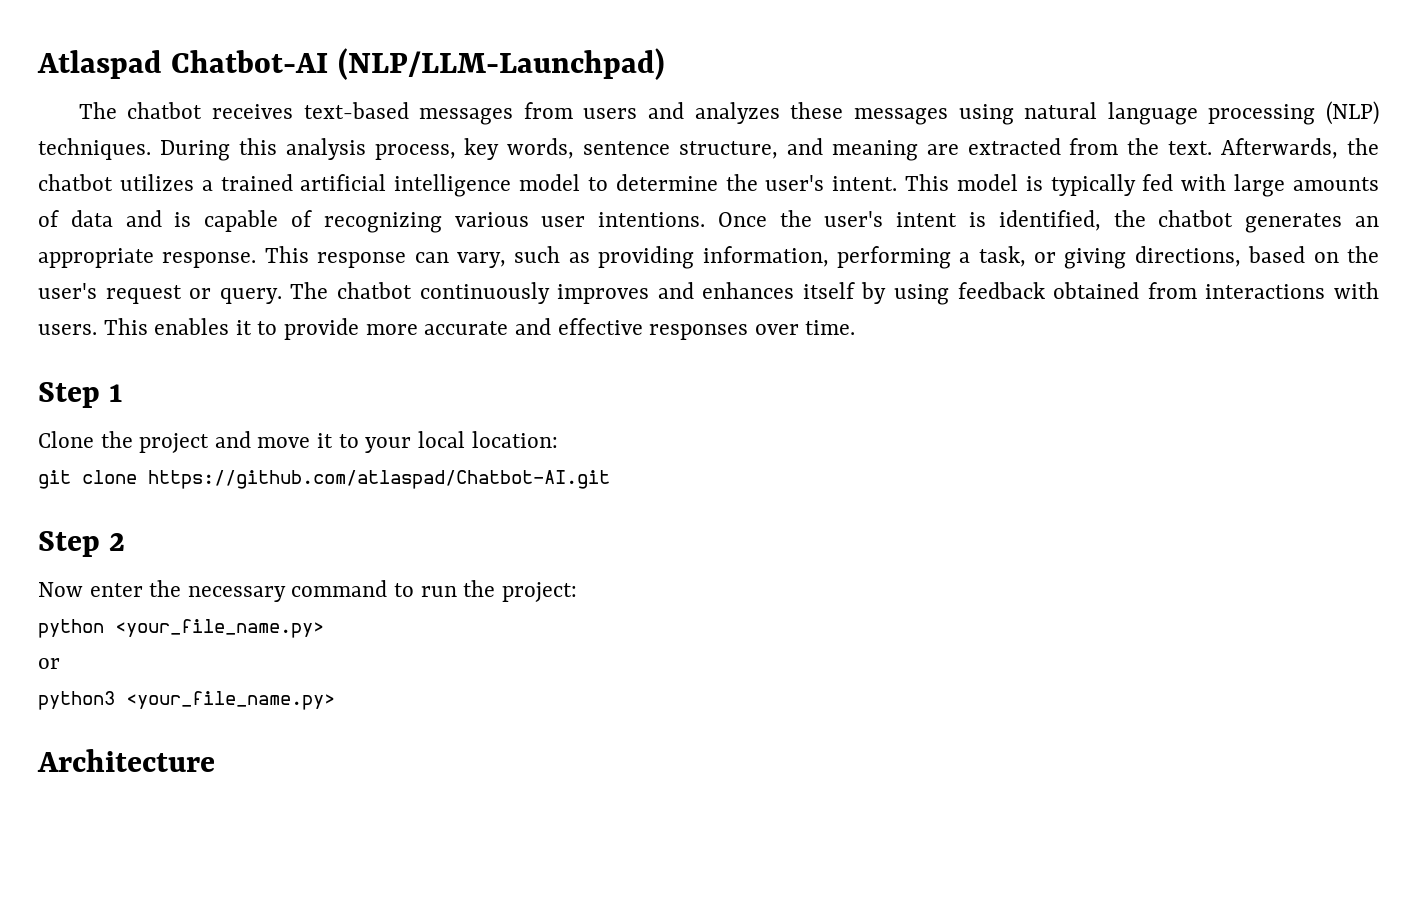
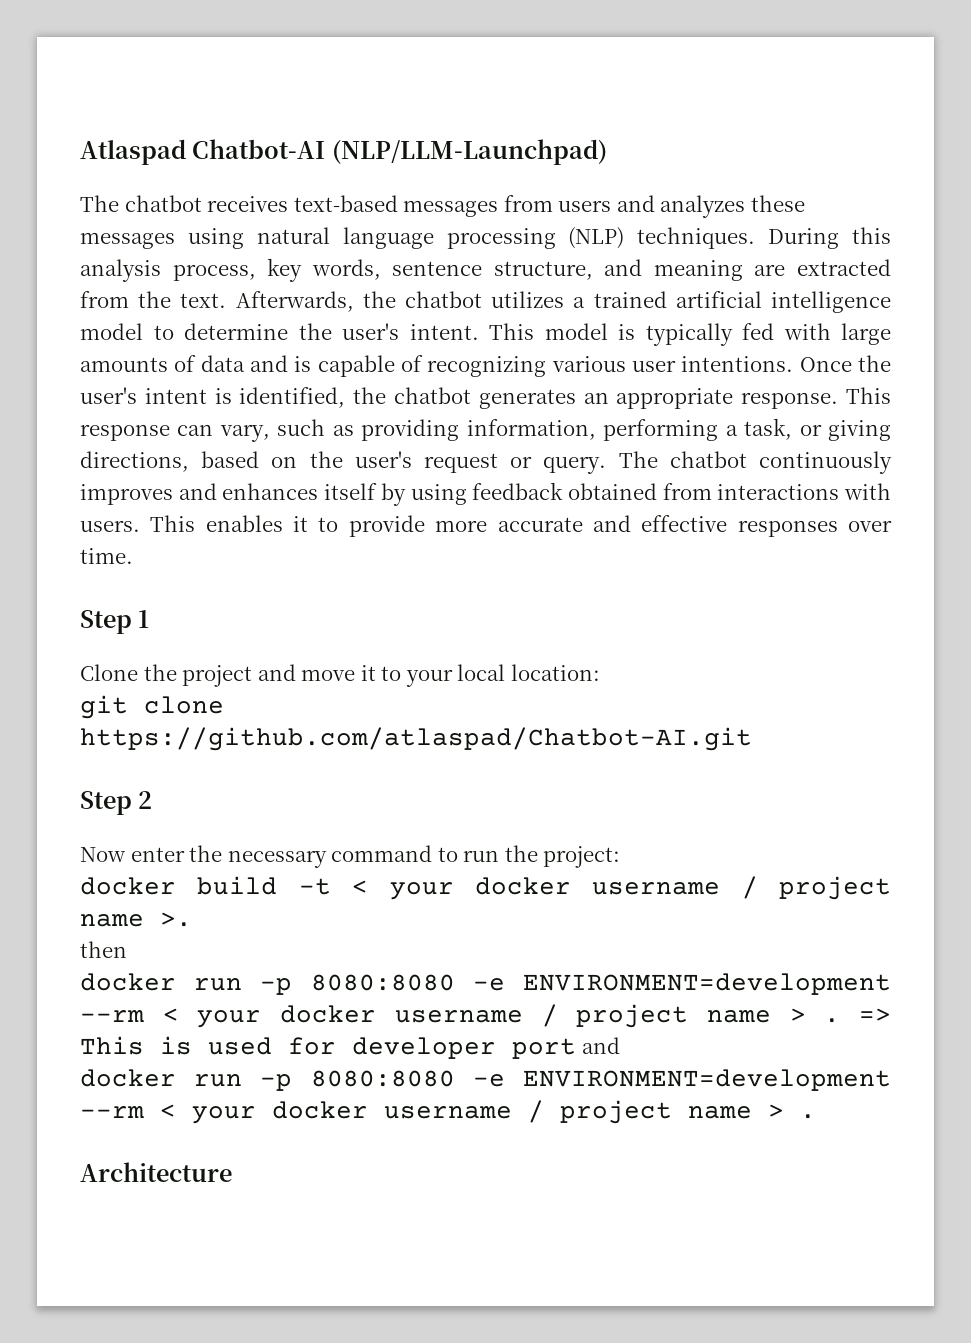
[38,619,324,638] [38,658,60,669] [38,691,335,710] python <your_file_name.py> // or // python3 <your_file_name.py> -> [80,876,891,900] [80,912,192,927] [80,941,127,958] [80,973,891,995] [80,1004,892,1028] [80,1036,620,1059] [80,1069,891,1091] [80,1100,816,1124] docker build -t < your docker username / project name >. // then // docker run -p 8080:8080 -e ENVIRONMENT=development --rm < your docker username / project name > . => This is used for developer port and // docker run -p 8080:8080 -e ENVIRONMENT=development --rm < your docker username / project name > .

